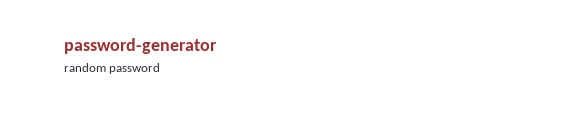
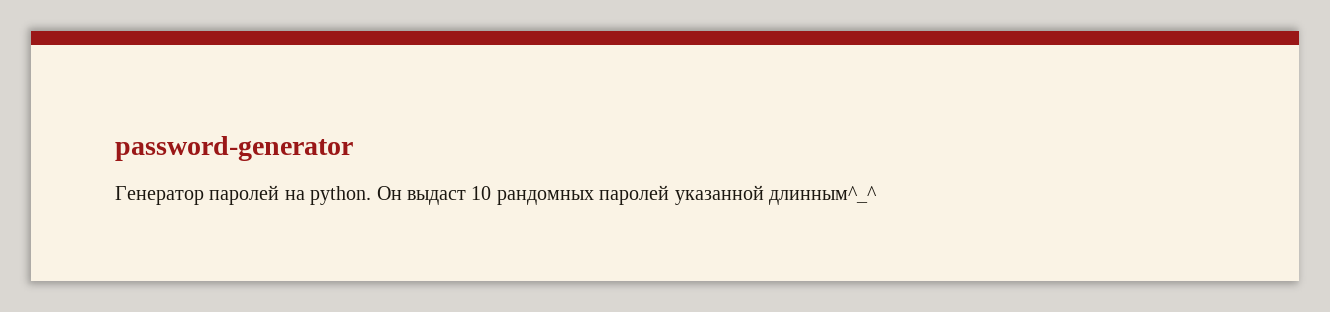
[64,63,161,74] random password -> [115,185,877,205] Генератор паролей на рython. Он выдаст 10 рандомных паролей указанной длинным^_^

